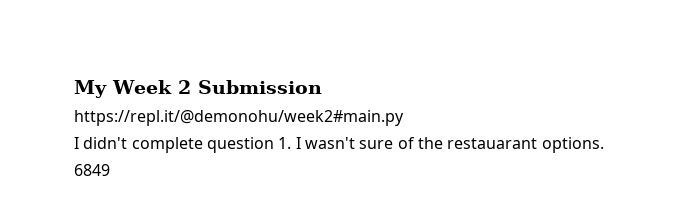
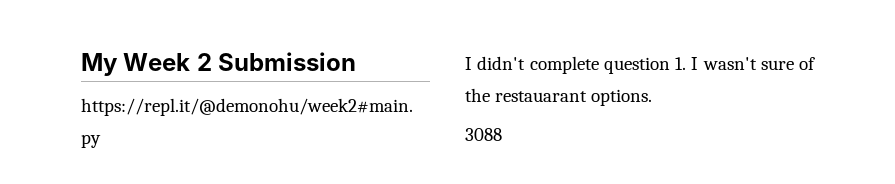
[74,164,110,176] 6849 -> [465,128,502,141] 3088

